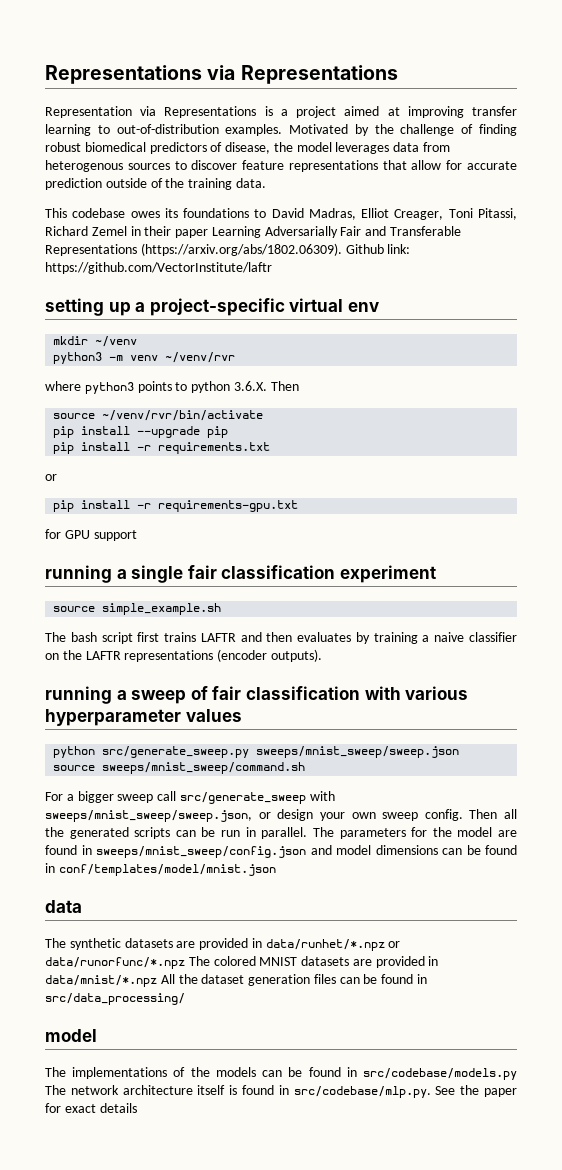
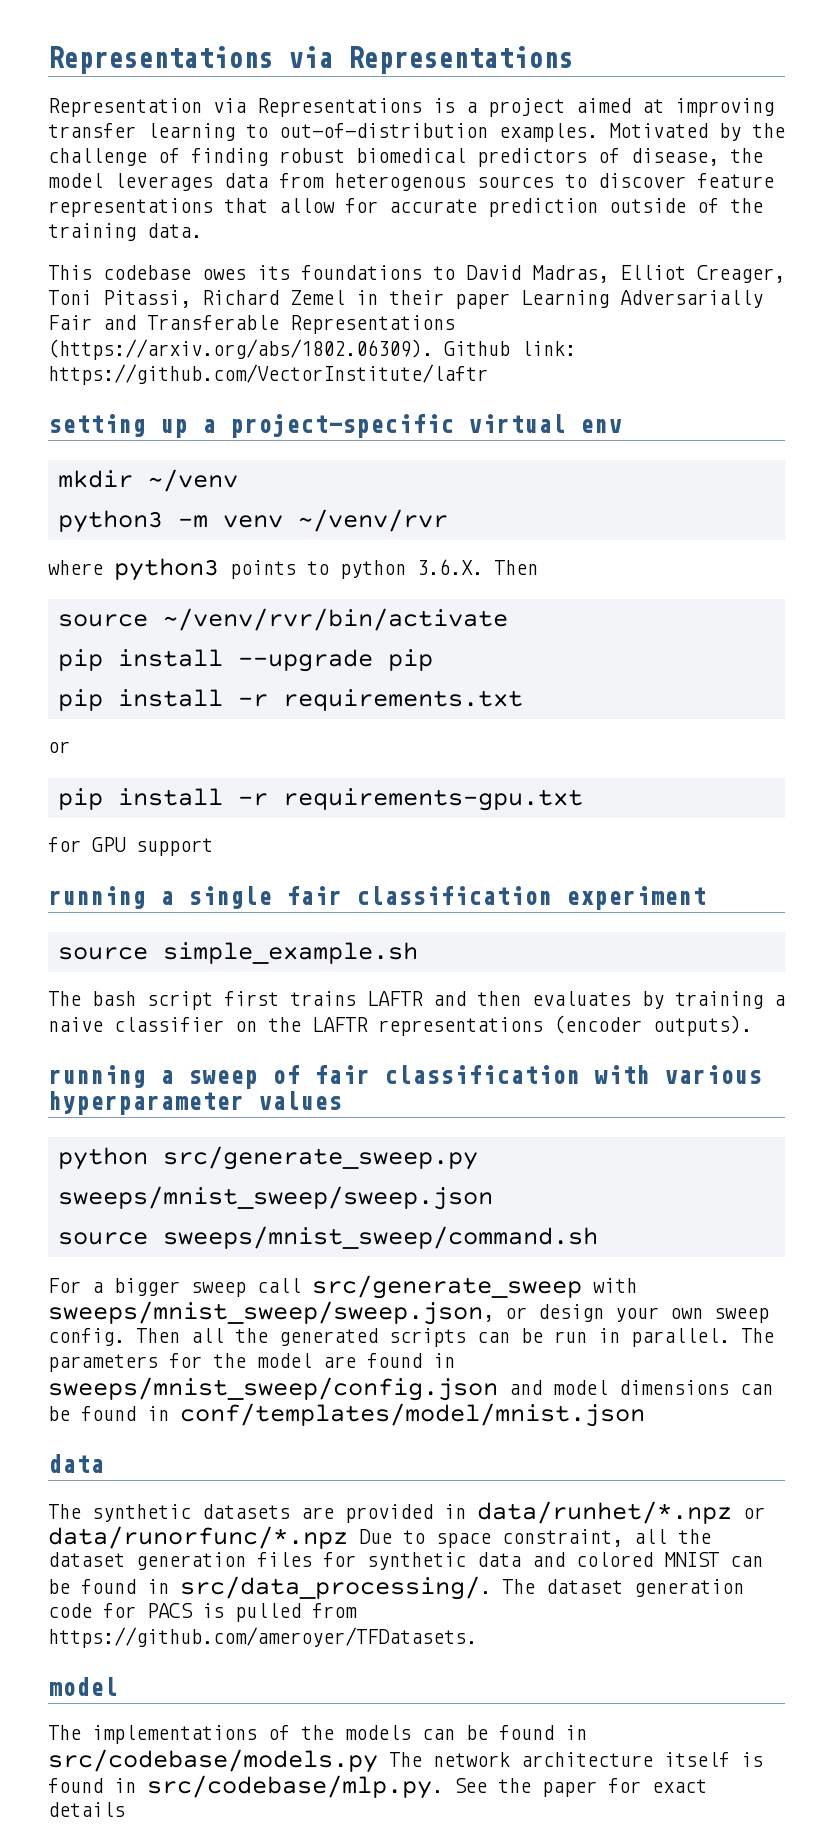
[188,956,439,968] [45,974,428,987] [45,993,185,1005] The colored MNIST datasets are provided in data/mnist/*.npz All the dataset generation files can be found in src/data_processing/ -> [359,1529,711,1548] [48,1552,763,1570] [48,1576,744,1600] [48,1603,357,1622] [48,1627,477,1648] Due to space constraint, all the dataset generation files for synthetic data and colored MNIST can be found in src/data_processing/. The dataset generation code for PACS is pulled from https://github.com/ameroyer/TFDatasets.

